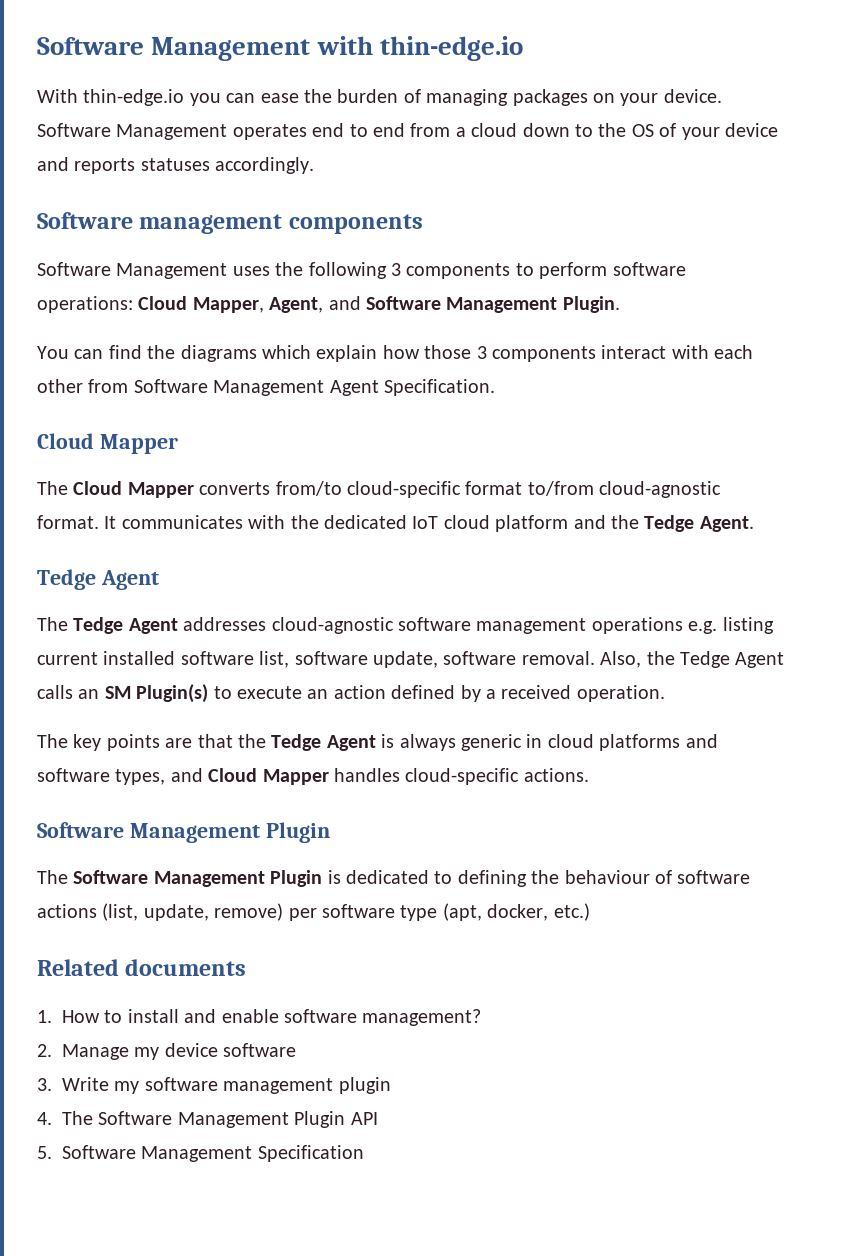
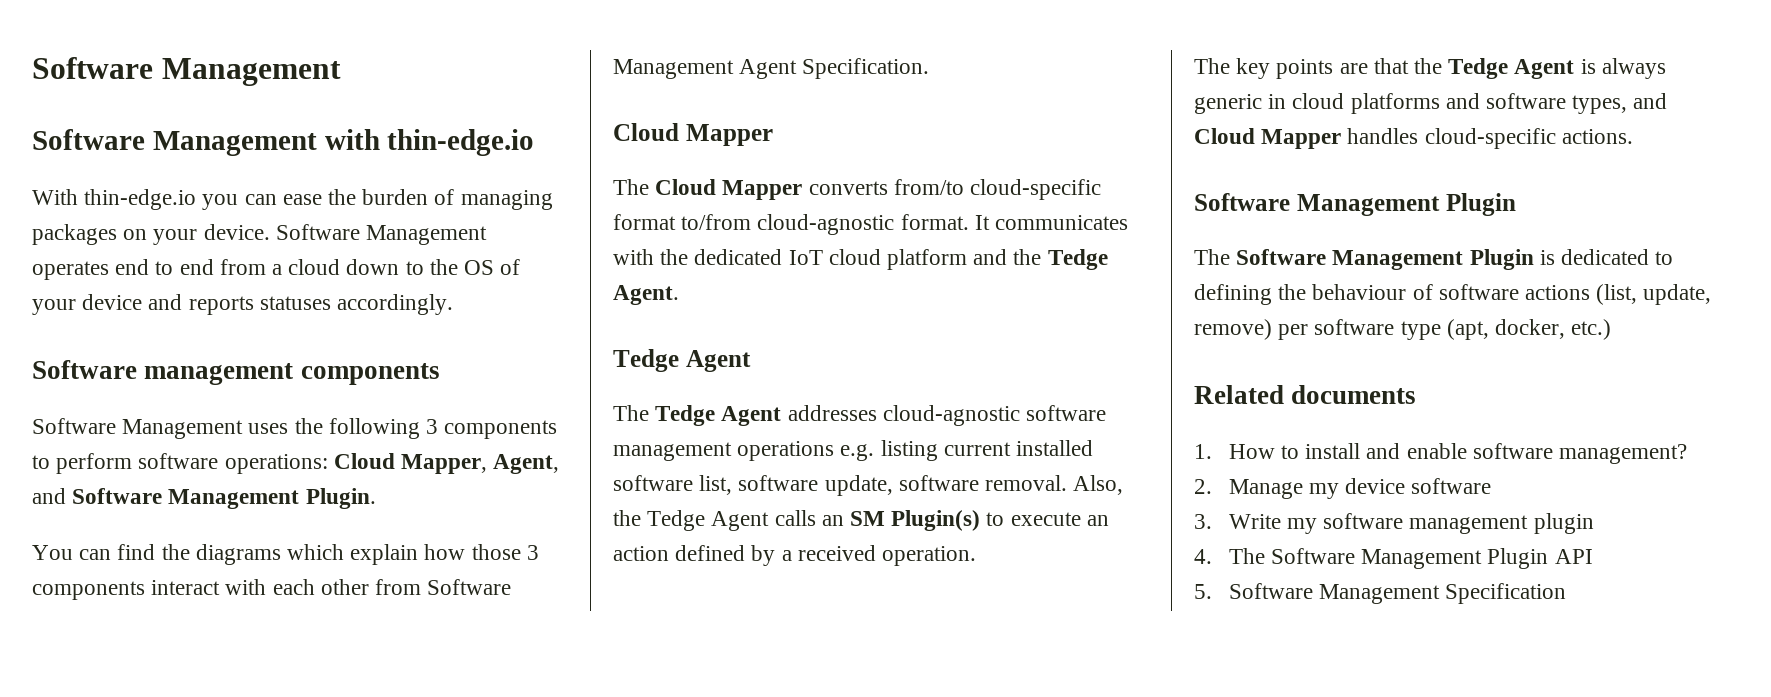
[37,37,311,61] Software Management -> [32,57,341,86] [32,129,317,156] Software Management // Software Management

